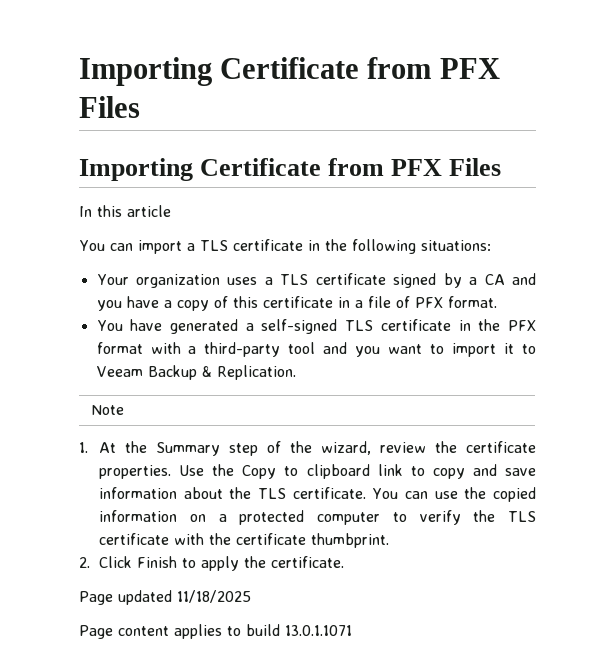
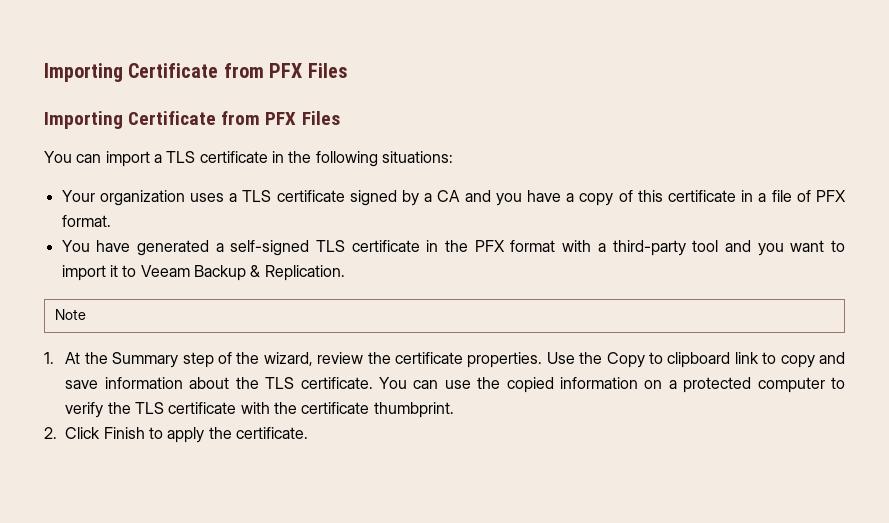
[79,205,171,217] // In this article -> (340, 118) none
[79,590,251,605] [79,624,352,639] // Page updated 11/18/2025 // Page content applies to build 13.0.1.1071 -> (309, 433) none

